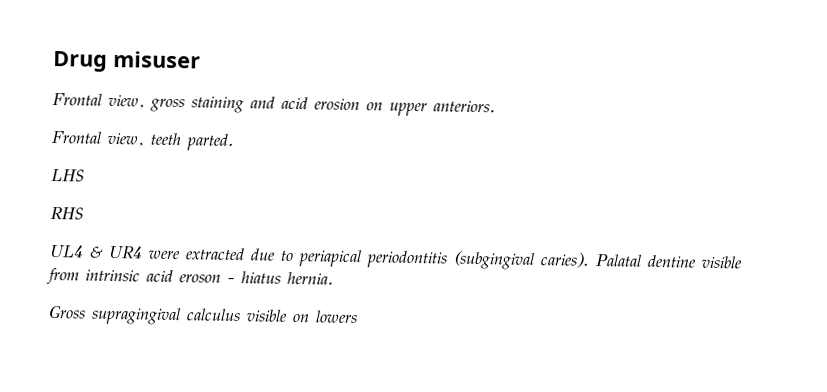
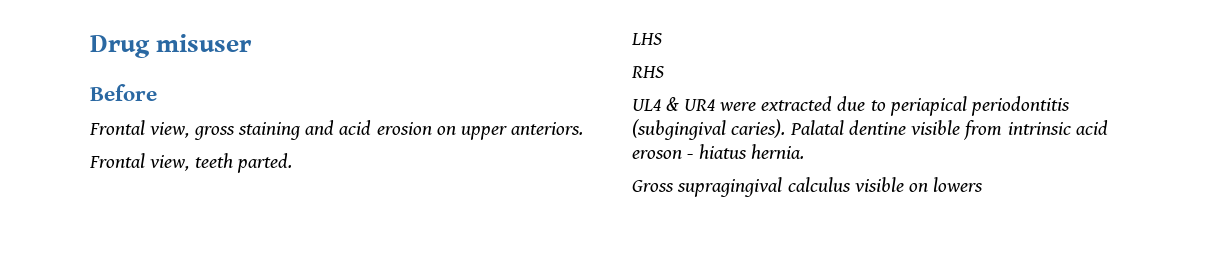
(201, 60) none -> [90,84,157,101] // Before

